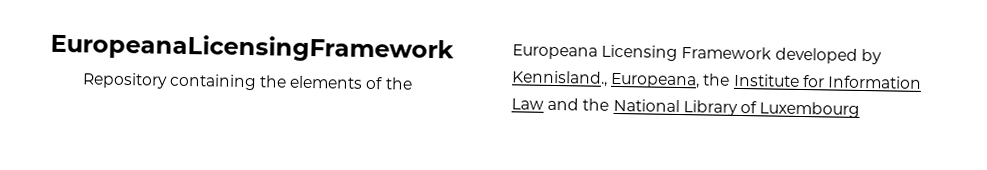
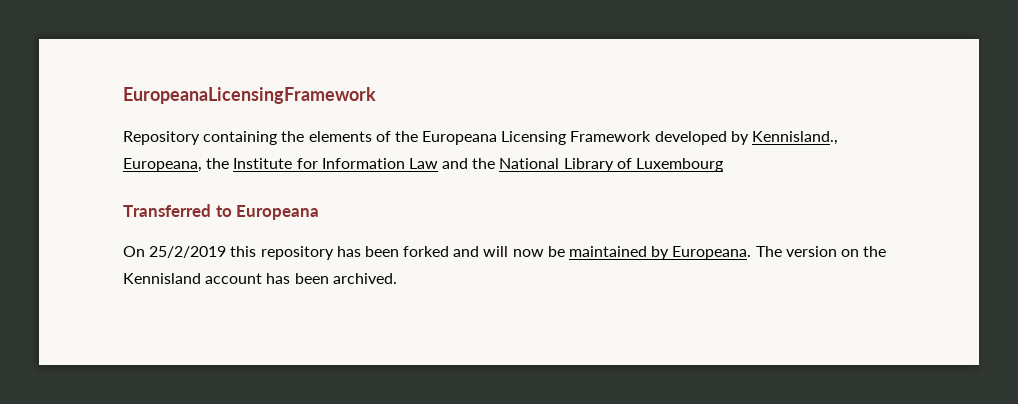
(861, 109) none -> [123,204,320,220] [123,246,887,260] [123,273,397,284] // Transferred to Europeana // On 25/2/2019 this repository has been forked and will now be maintained by Europeana. The version on the Kennisland account has been archived.

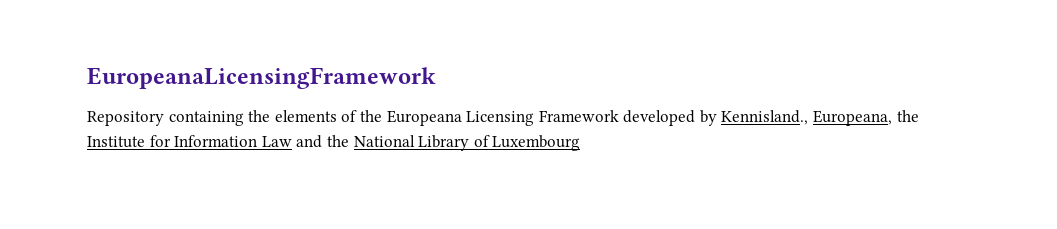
[123,204,320,220] [123,246,887,260] [123,273,397,284] // Transferred to Europeana // On 25/2/2019 this repository has been forked and will now be maintained by Europeana. The version on the Kennisland account has been archived. -> (581, 143) none

